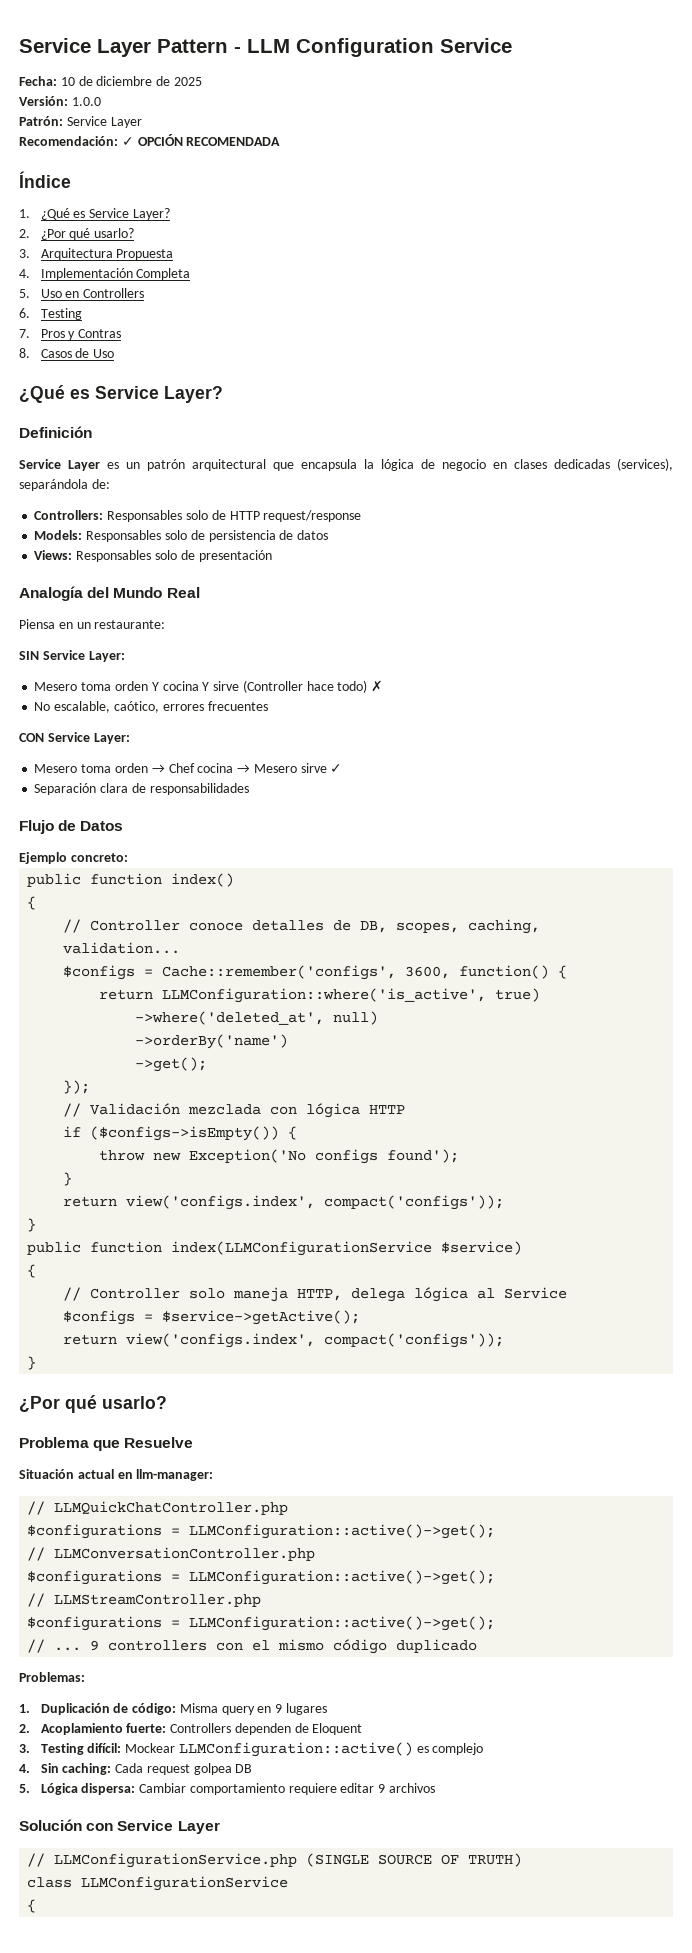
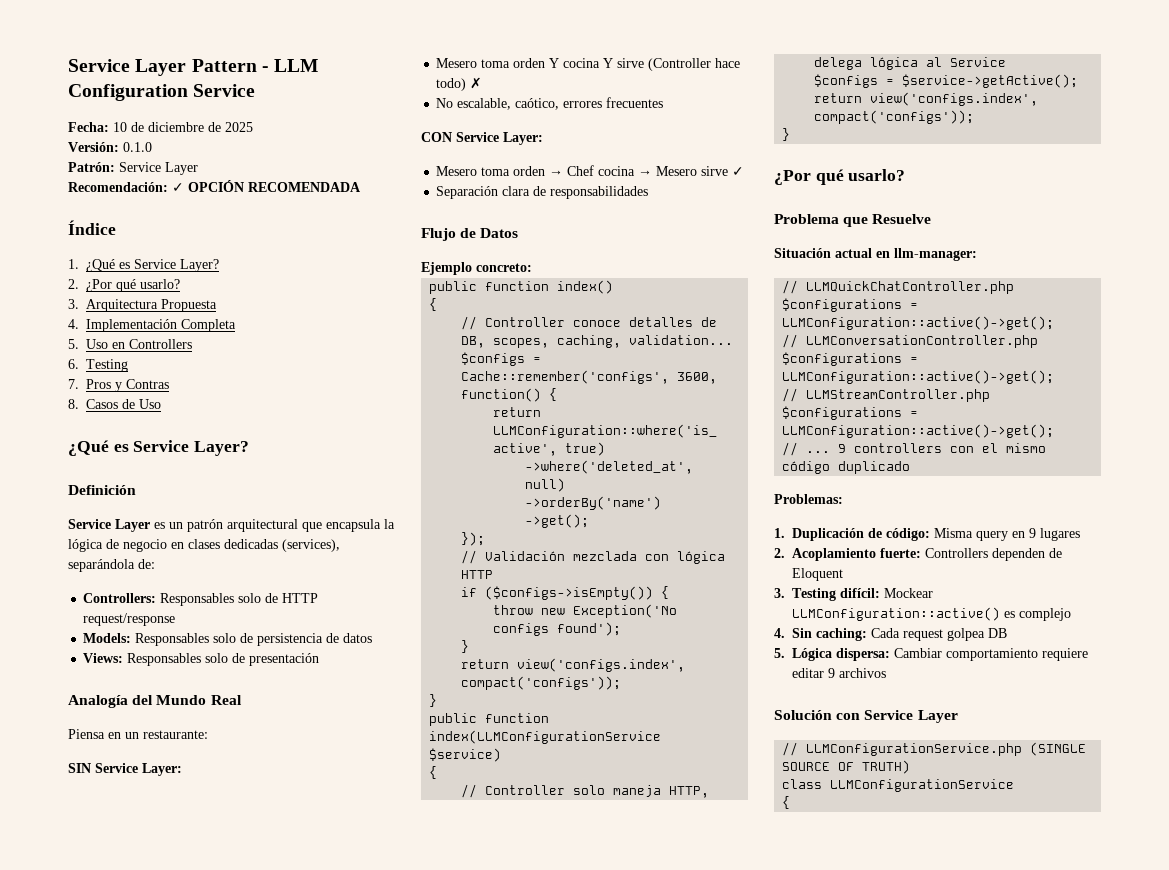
[71,97,101,106] 1.0.0 -> [123,142,152,152] 0.1.0

